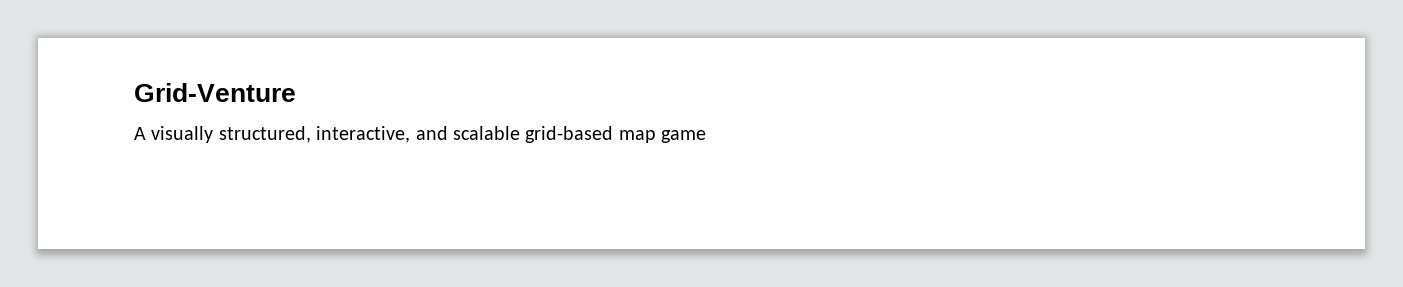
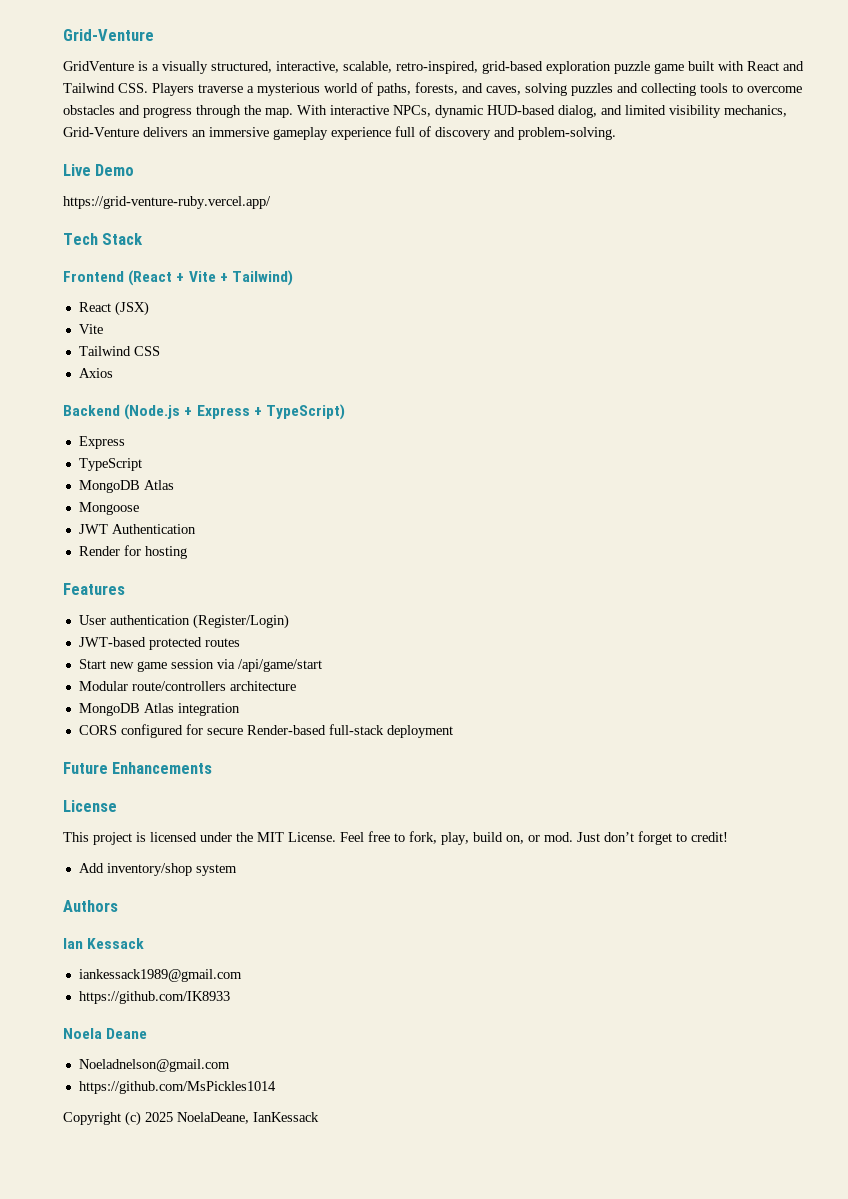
[134,126,707,143] A visually structured, interactive, and scalable grid-based map game -> [63,61,804,74] [63,82,802,96] [63,105,787,118] [63,126,616,140] [63,164,135,176] [63,196,271,209] [63,233,144,245] [63,270,293,286] [78,301,149,316] [78,324,103,334] [78,346,160,356] [78,368,113,378] [63,404,345,420] [78,436,125,449] [78,458,142,471] [78,480,174,493] [78,502,139,515] [78,524,196,534] [78,545,187,559] [63,583,125,595] [78,614,289,629] [78,637,240,650] [78,659,322,672] [78,681,296,691] [78,703,240,716] [78,724,453,738] [63,762,213,774] [63,800,117,812] [63,831,728,845] [78,863,237,876] [63,900,118,912] [63,938,145,949] [78,969,242,982] [78,991,230,1004] [63,1028,148,1039] [78,1059,230,1072] [78,1081,276,1094] [63,1111,319,1126] GridVenture is a visually structured, interactive, scalable, retro-inspired, grid-based exploration puzzle game built with React and Tailwind CSS. Players traverse a mysterious world of paths, forests, and caves, solving puzzles and collecting tools to overcome obstacles and progress through the map. With interactive NPCs, dynamic HUD-based dialog, and limited visibility mechanics, Grid-Venture delivers an immersive gameplay experience full of discovery and problem-solving. // Live Demo // https://grid-venture-ruby.vercel.app/ // Tech Stack // Frontend (React + Vite + Tailwind) // React (JSX) // Vite // Tailwind CSS // Axios // Backend (Node.js + Express + TypeScript) // Express // TypeScript // MongoDB Atlas // Mongoose // JWT Authentication // Render for hosting // Features // User authentication (Register/Login) // JWT-based protected routes // Start new game session via /api/game/start // Modular route/controllers architecture // MongoDB Atlas integration // CORS configured for secure Render-based full-stack deployment // Future Enhancements // License // This project is licensed under the MIT License. Feel free to fork, play, build on, or mod. Just don’t forget to credit! // Add inventory/shop system // Authors // Ian Kessack // iankessack1989@gmail.com // https://github.com/IK8933 // Noela Deane // Noeladnelson@gmail.com // https://github.com/MsPickles1014 // Copyright (c) 2025 NoelaDeane, IanKessack

